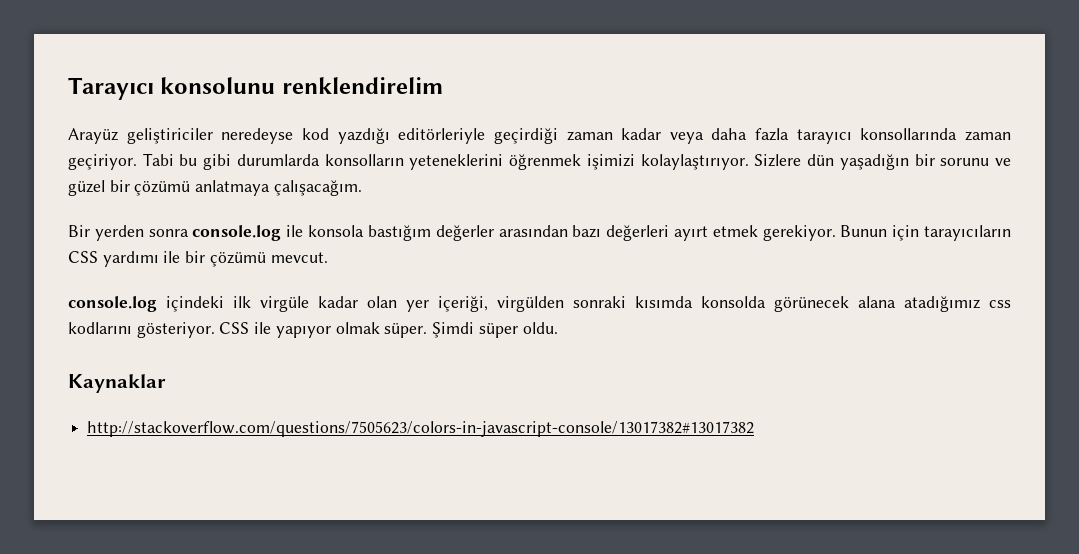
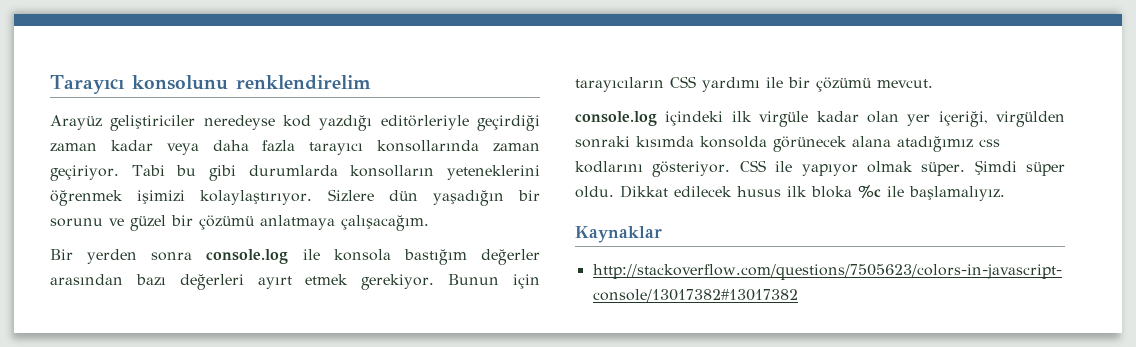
(558, 328) none -> [620,185,1005,201] Dikkat edilecek husus ilk bloka %c ile başlamalıyız.

